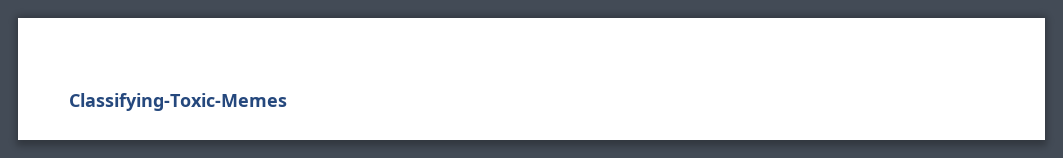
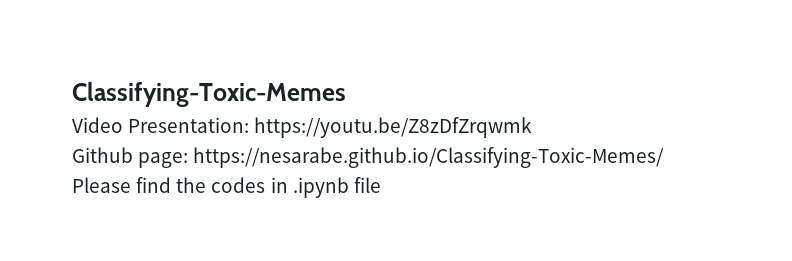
(287, 102) none -> [72,117,533,138] [72,147,665,168] [72,177,381,198] // Video Presentation: https://youtu.be/Z8zDfZrqwmk // Github page: https://nesarabe.github.io/Classifying-Toxic-Memes/ // Please find the codes in .ipynb file

